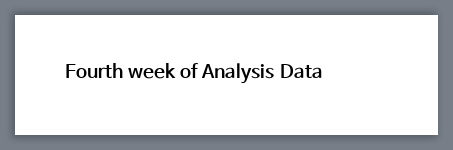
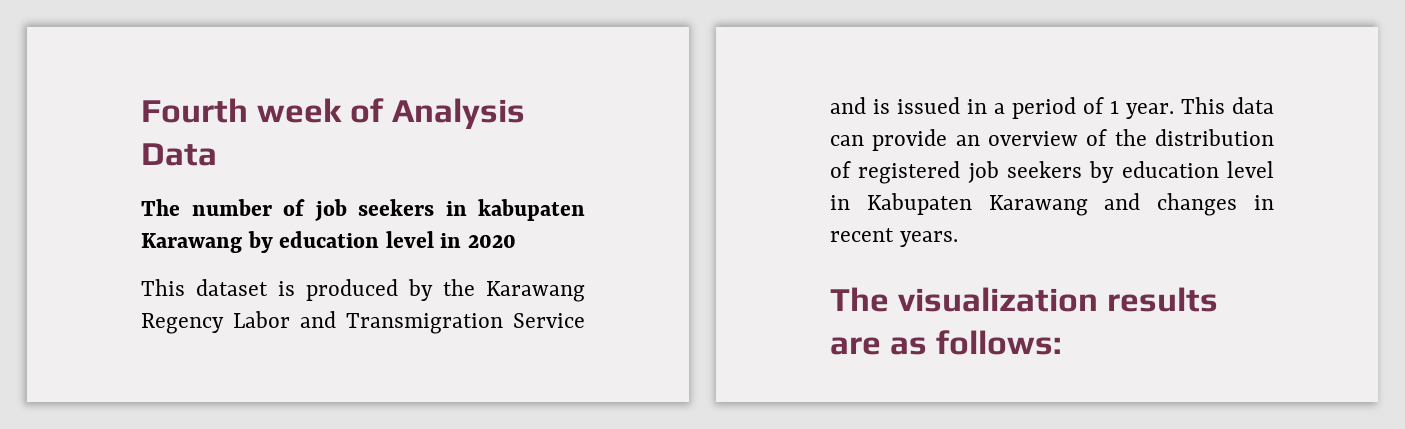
(323, 71) none -> [141,199,585,221] [141,231,517,253] [141,279,585,302] [141,311,585,334] [830,97,1274,119] [830,129,1274,151] [830,161,1274,184] [830,193,1274,216] [830,228,958,247] [830,287,1219,312] [830,330,1063,355] // The number of job seekers in kabupaten Karawang by education level in 2020 // This dataset is produced by the Karawang Regency Labor and Transmigration Service and is issued in a period of 1 year. This data can provide an overview of the distribution of registered job seekers by education level in Kabupaten Karawang and changes in recent years. // The visualization results are as follows:

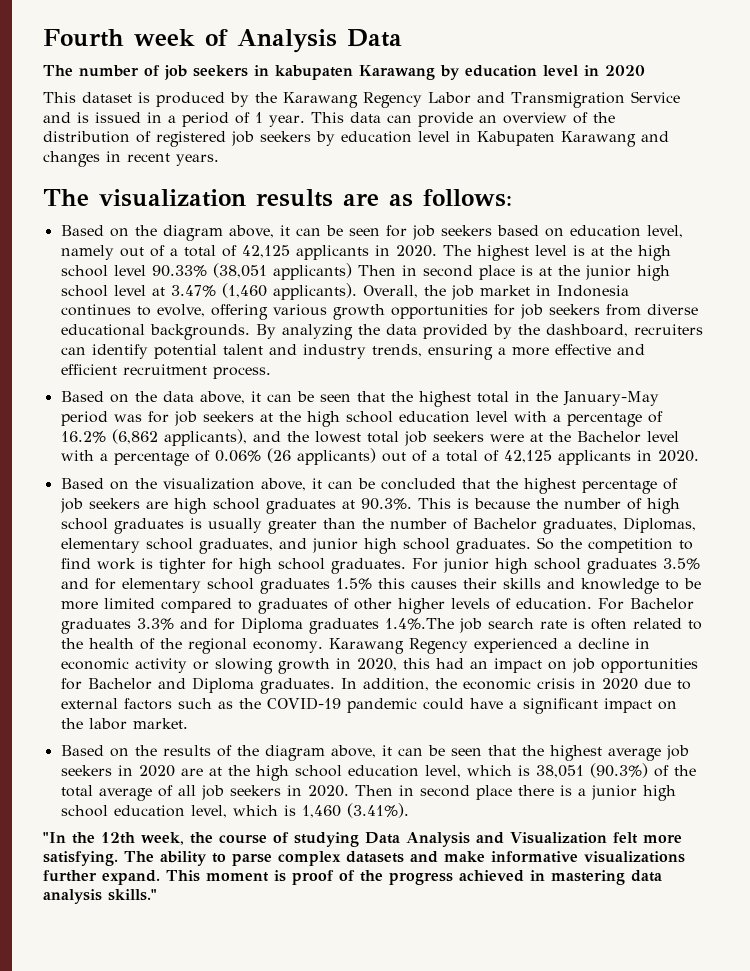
(1063, 342) none -> [60,225,683,241] [60,245,671,261] [60,263,670,281] [60,283,629,300] [60,304,698,320] [60,324,703,340] [60,344,645,360] [60,364,271,379] [60,391,659,407] [60,411,663,427] [60,429,679,446] [60,448,699,466] [60,478,678,494] [59,498,680,514] [60,517,696,534] [60,537,693,554] [60,558,700,574] [60,578,701,594] [60,598,694,614] [60,617,702,634] [60,638,650,654] [60,658,698,674] [60,677,691,694] [60,697,677,714] [60,718,188,730] [60,745,689,761] [60,763,696,781] [60,785,676,801] [60,803,409,818] [43,832,682,847] [43,851,685,866] [43,870,662,885] [43,889,157,904] // Based on the diagram above, it can be seen for job seekers based on education level, namely out of a total of 42,125 applicants in 2020. The highest level is at the high school level 90.33% (38,051 applicants) Then in second place is at the junior high school level at 3.47% (1,460 applicants). Overall, the job market in Indonesia continues to evolve, offering various growth opportunities for job seekers from diverse educational backgrounds. By analyzing the data provided by the dashboard, recruiters can identify potential talent and industry trends, ensuring a more effective and efficient recruitment process. // Based on the data above, it can be seen that the highest total in the January-May period was for job seekers at the high school education level with a percentage of 16.2% (6,862 applicants), and the lowest total job seekers were at the Bachelor level with a percentage of 0.06% (26 applicants) out of a total of 42,125 applicants in 2020. // Based on the visualization above, it can be concluded that the highest percentage of job seekers are high school graduates at 90.3%. This is because the number of high school graduates is usually greater than the number of Bachelor graduates, Diplomas, elementary school graduates, and junior high school graduates. So the competition to find work is tighter for high school graduates. For junior high school graduates 3.5% and for elementary school graduates 1.5% this causes their skills and knowledge to be more limited compared to graduates of other higher levels of education. For Bachelor graduates 3.3% and for Diploma graduates 1.4%.The job search rate is often related to the health of the regional economy. Karawang Regency experienced a decline in economic activity or slowing growth in 2020, this had an impact on job opportunities for Bachelor and Diploma graduates. In addition, the economic crisis in 2020 due to external factors such as the COVID-19 pandemic could have a significant impact on the labor market. // Based on the results of the diagram above, it can be seen that the highest average job seekers in 2020 are at the high school education level, which is 38,051 (90.3%) of the total average of all job seekers in 2020. Then in second place there is a junior high school education level, which is 1,460 (3.41%). // "In the 12th week, the course of studying Data Analysis and Visualization felt more satisfying. The ability to parse complex datasets and make informative visualizations further expand. This moment is proof of the progress achieved in mastering data analysis skills."

